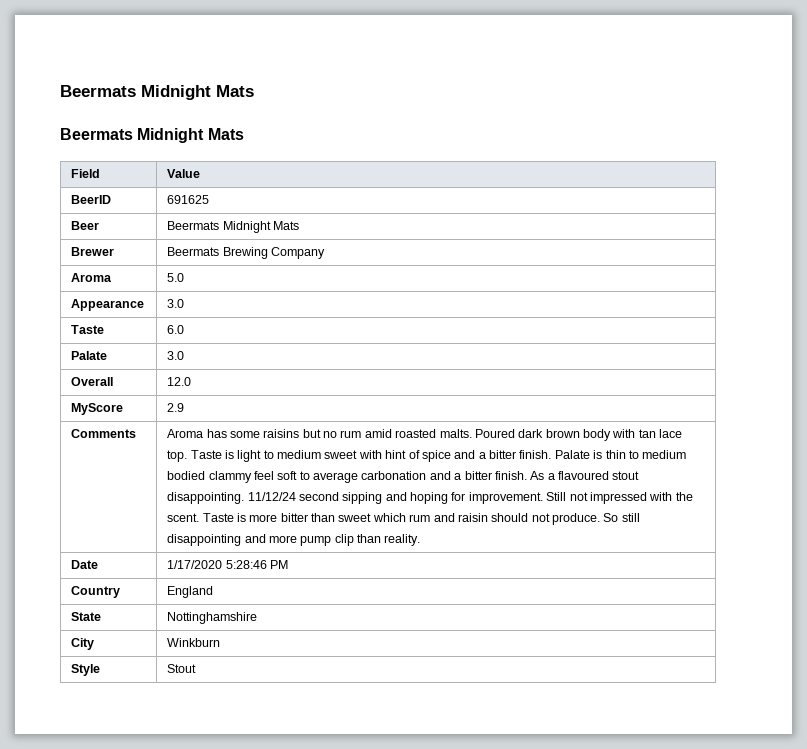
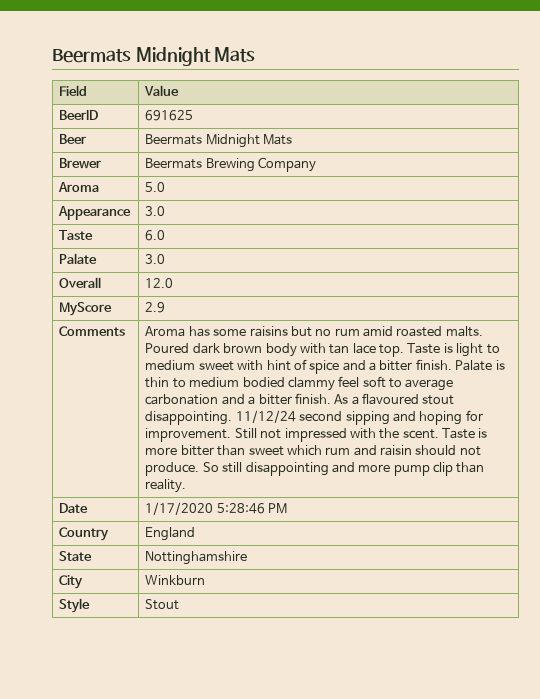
[60,85,254,100] [60,128,244,143] Beermats Midnight Mats // Beermats Midnight Mats -> [52,47,256,66] Beermats Midnight Mats

